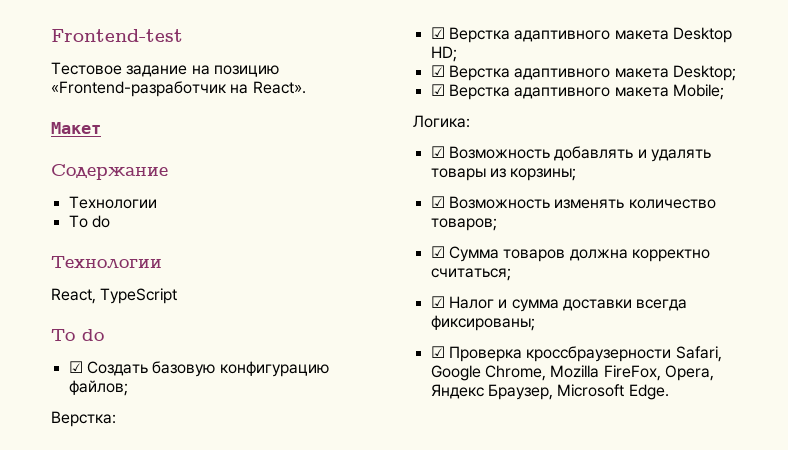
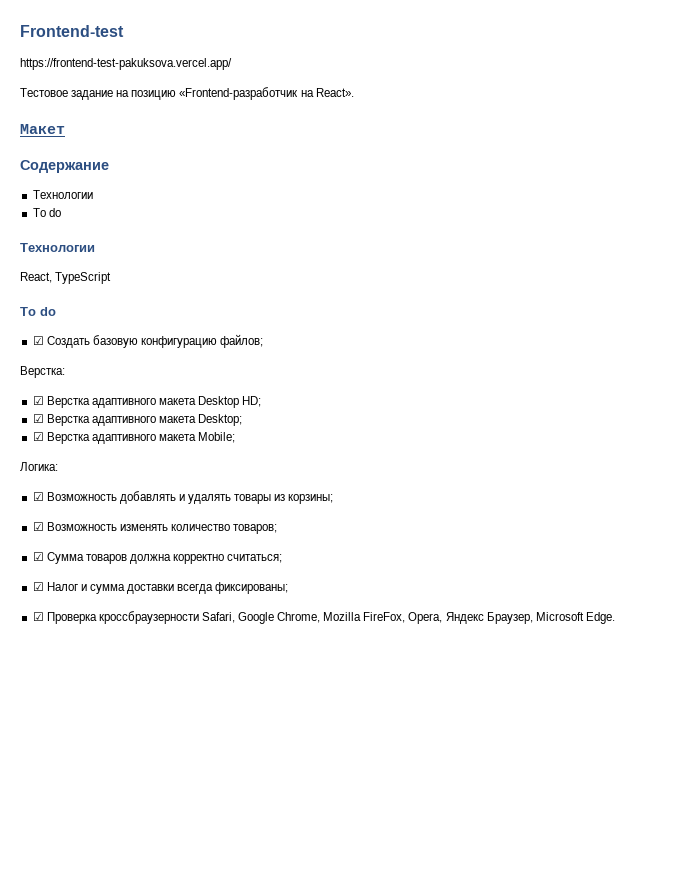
(183, 35) none -> [20,58,232,70] // https://frontend-test-pakuksova.vercel.app/

